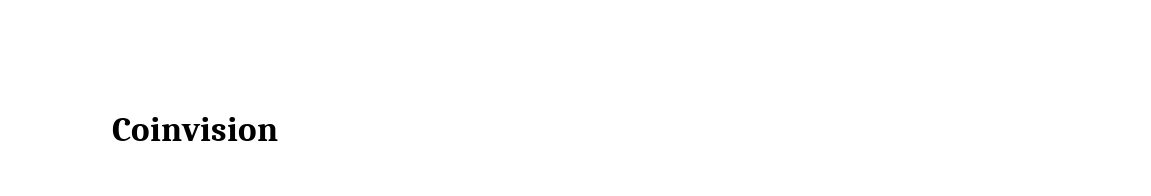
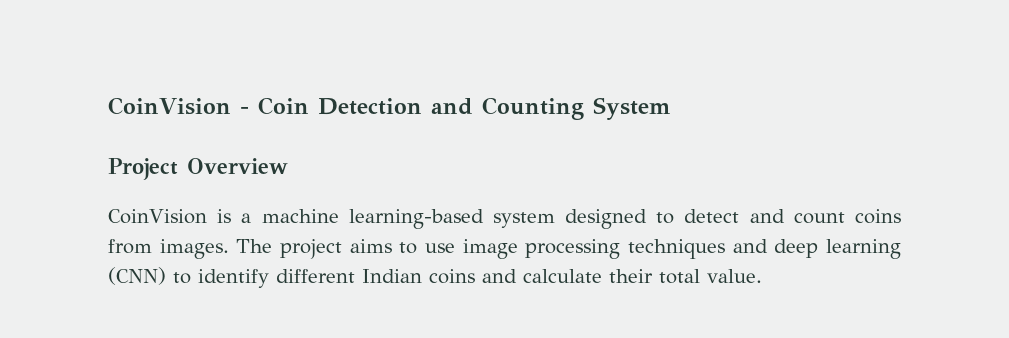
[112,117,278,141] Coinvision -> [108,97,671,120] [108,158,288,180] [108,209,901,229] [108,239,901,259] [108,267,762,288] CoinVision - Coin Detection and Counting System // Project Overview // CoinVision is a machine learning-based system designed to detect and count coins from images. The project aims to use image processing techniques and deep learning (CNN) to identify different Indian coins and calculate their total value.

